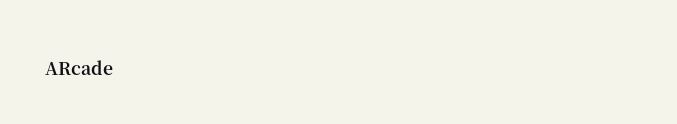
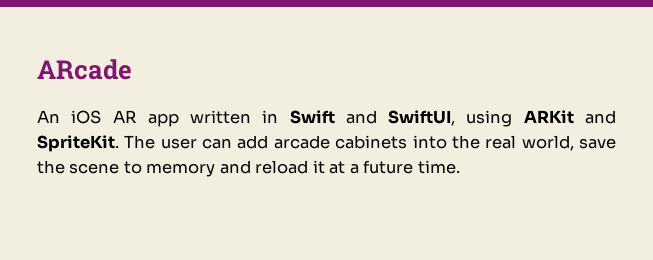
(113, 67) none -> [37,110,616,127] [37,135,617,152] [37,160,460,177] // An iOS AR app written in Swift and SwiftUI, using ARKit and SpriteKit. The user can add arcade cabinets into the real world, save the scene to memory and reload it at a future time.

